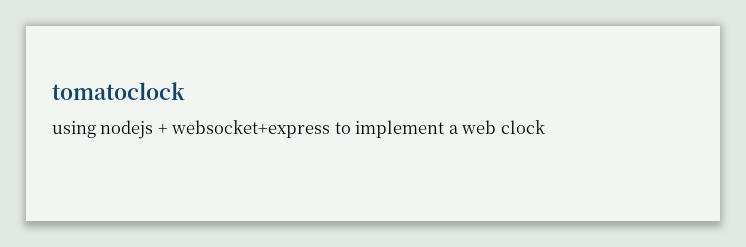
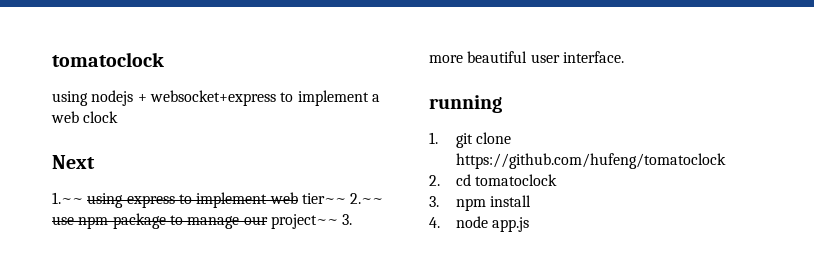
(545, 127) none -> [52,155,95,169] [52,192,384,208] [52,213,353,229] [429,51,624,63] [429,95,502,113] [429,132,512,148] [455,153,726,169] [429,174,558,186] [429,195,532,211] [429,216,530,232] // Next // 1.~~ using express to implement web tier~~ 2.~~ use npm package to manage our project~~ 3. more beautiful user interface. // running // 1. git clone https://github.com/hufeng/tomatoclock // 2. cd tomatoclock // 3. npm install // 4. node app.js

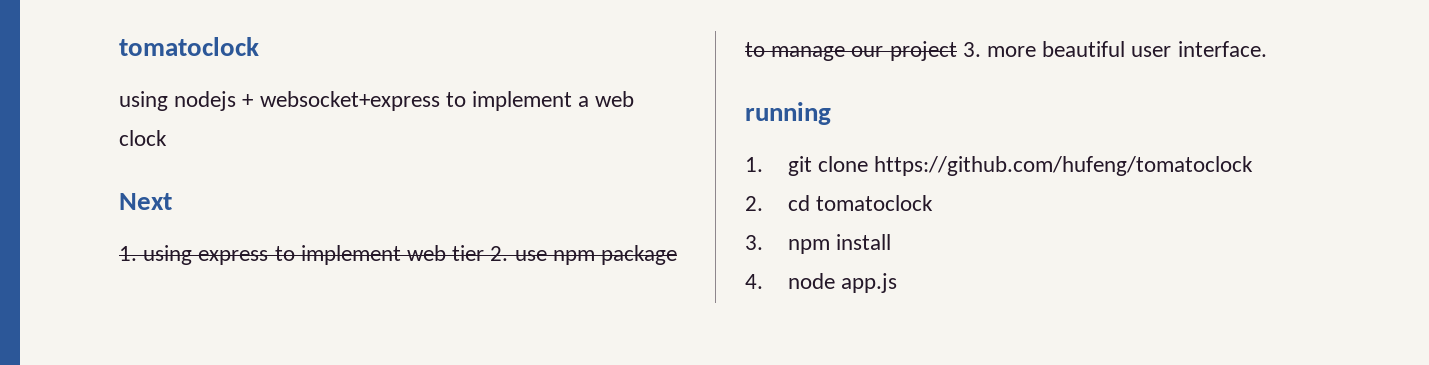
[52,192,83,204] 1.~~ -> [119,246,137,261] 1.
[301,193,384,204] tier~~ 2.~~ -> [452,245,509,261] tier 2.
[270,214,338,229] project~~ -> [889,41,957,61] project

